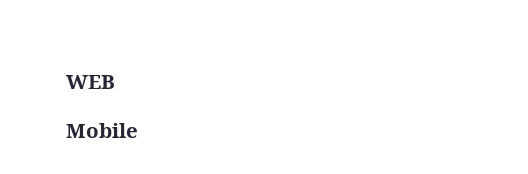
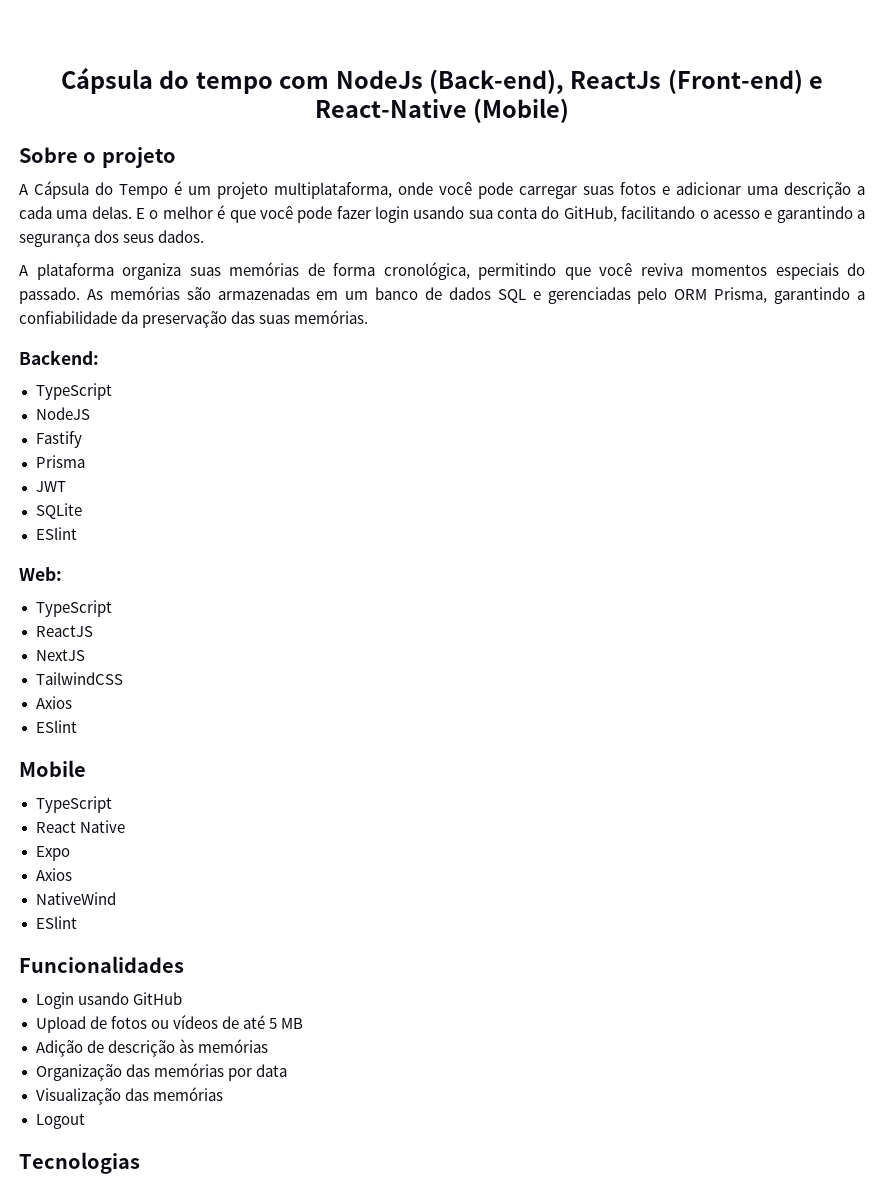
[66,75,115,89] [66,123,138,138] WEB // Mobile -> [61,67,823,94] [314,98,570,123] [19,147,176,168] [19,181,865,199] [19,205,866,223] [19,230,205,247] [19,262,865,280] [19,286,865,304] [19,310,369,328] [19,350,99,365] [35,383,112,400] [35,407,90,420] [35,431,82,448] [35,455,85,468] [35,481,66,492] [35,503,82,519] [35,527,77,540] [19,567,62,581] [35,600,112,617] [35,625,93,637] [35,649,85,661] [35,672,123,685] [35,696,72,709] [35,720,77,733] [19,760,86,777] [35,796,112,813] [35,820,125,833] [35,846,70,861] [35,868,72,881] [35,892,116,905] [35,916,77,929] [19,956,184,973] [35,992,182,1009] [35,1015,303,1033] [35,1039,268,1057] [35,1063,287,1081] [35,1087,223,1105] [35,1113,85,1129] [19,1152,140,1174] Cápsula do tempo com NodeJs (Back-end), ReactJs (Front-end) e React-Native (Mobile) // Sobre o projeto // A Cápsula do Tempo é um projeto multiplataforma, onde você pode carregar suas fotos e adicionar uma descrição a cada uma delas. E o melhor é que você pode fazer login usando sua conta do GitHub, facilitando o acesso e garantindo a segurança dos seus dados. // A plataforma organiza suas memórias de forma cronológica, permitindo que você reviva momentos especiais do passado. As memórias são armazenadas em um banco de dados SQL e gerenciadas pelo ORM Prisma, garantindo a confiabilidade da preservação das suas memórias. // Backend: // TypeScript // NodeJS // Fastify // Prisma // JWT // SQLite // ESlint // Web: // TypeScript // ReactJS // NextJS // TailwindCSS // Axios // ESlint // Mobile // TypeScript // React Native // Expo // Axios // NativeWind // ESlint // Funcionalidades // Login usando GitHub // Upload de fotos ou vídeos de até 5 MB // Adição de descrição às memórias // Organização das memórias por data // Visualização das memórias // Logout // Tecnologias

